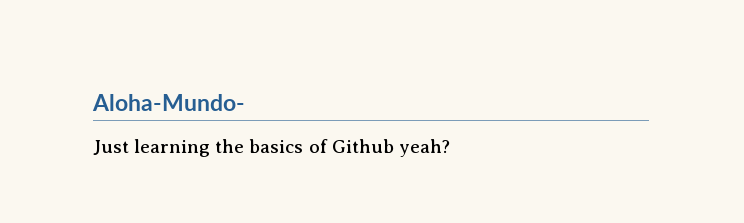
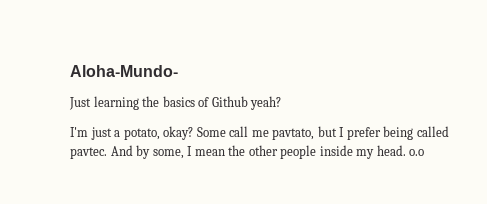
(450, 148) none -> [70,126,449,140] [70,145,425,159] // I'm just a potato, okay? Some call me pavtato, but I prefer being called pavtec. And by some, I mean the other people inside my head. o.o

